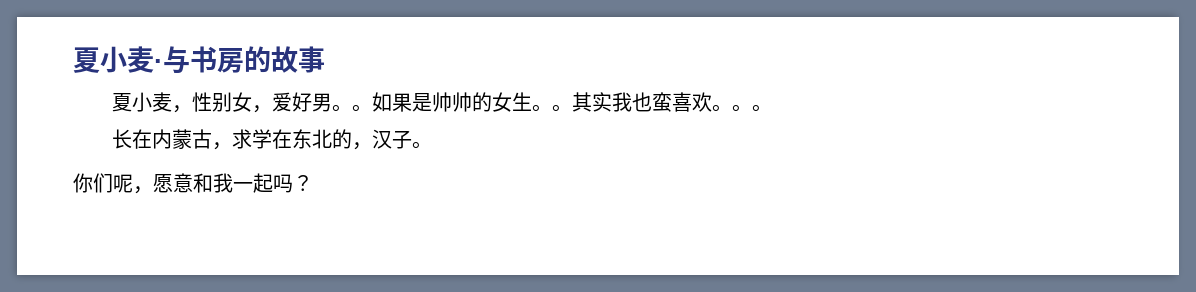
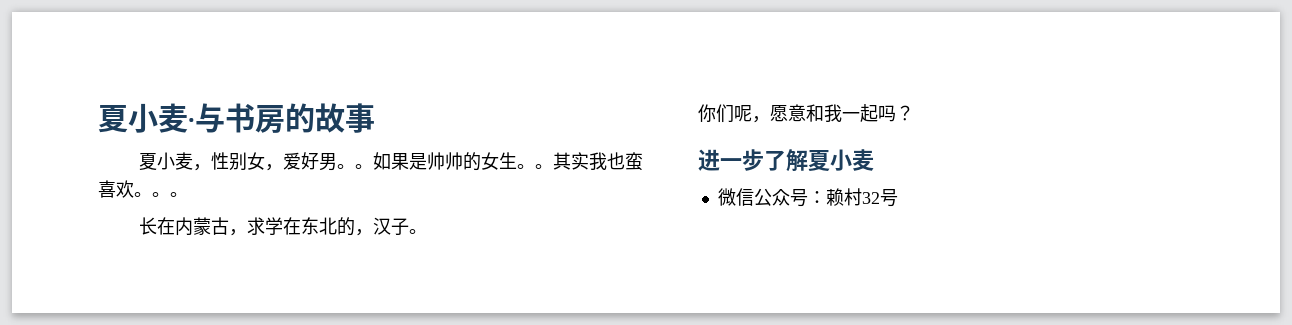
(313, 183) none -> [698,149,874,172] [717,188,898,207] // 进一步了解夏小麦 // 微信公众号：赖村32号

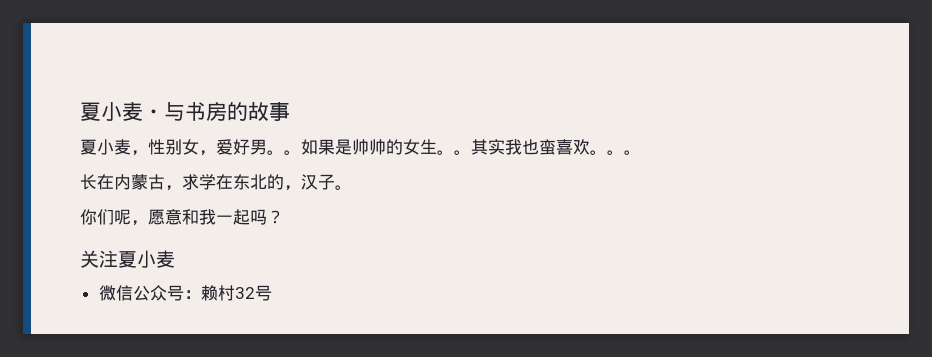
[98,103,195,133] 夏小麦· -> [80,102,164,121] 夏小麦・
[698,149,808,172] 进一步了解 -> [80,250,118,268] 关注

